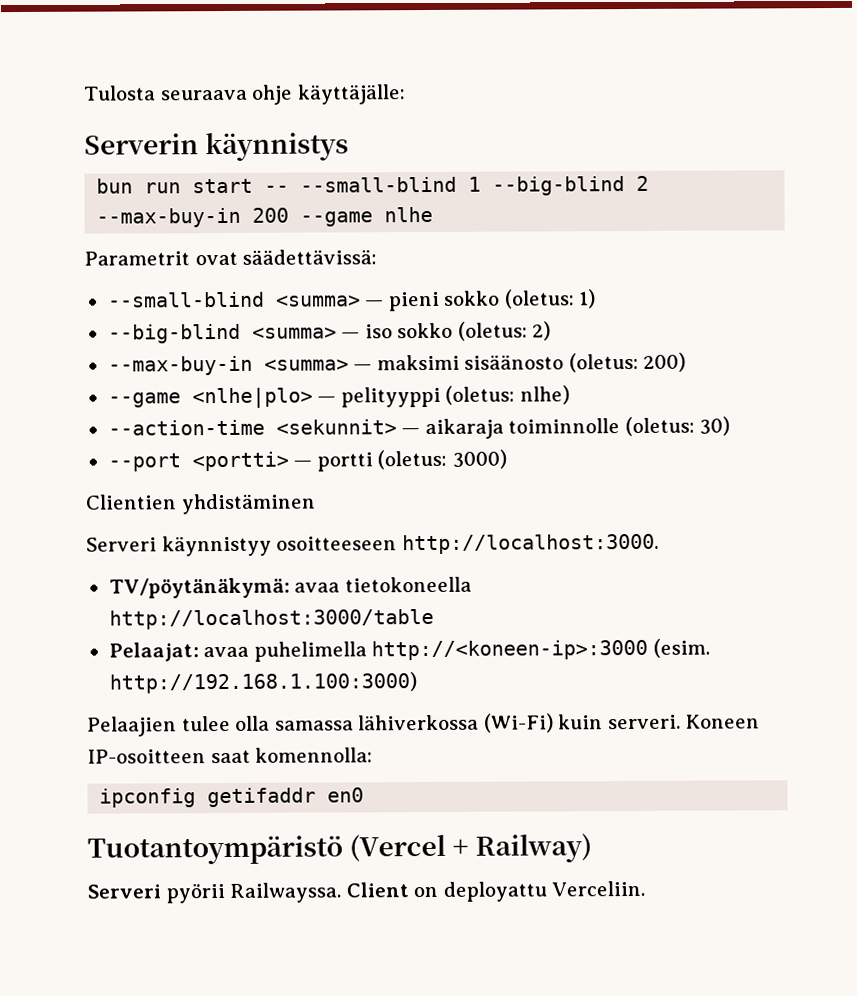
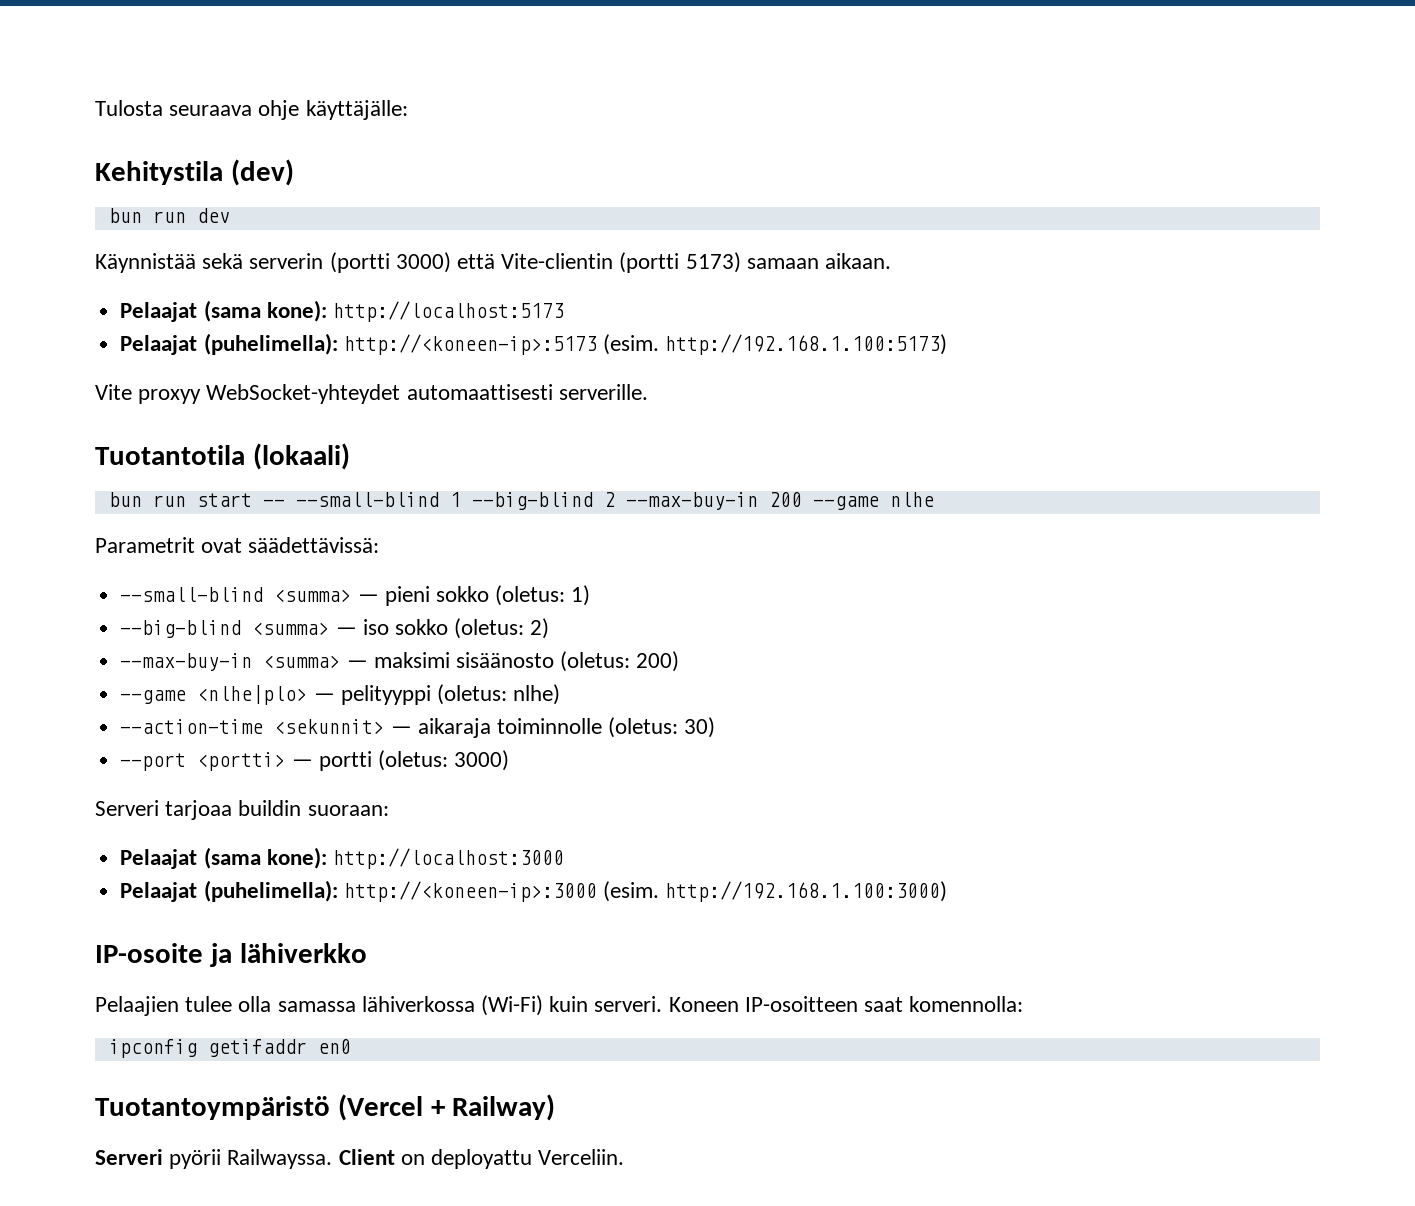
[84,132,350,162] Serverin käynnistys -> [95,159,294,186] [108,208,230,223] [95,252,892,273] [120,300,564,322] [120,333,948,355] [95,384,648,404] [95,443,350,470] Kehitystila (dev) // bun run dev // Käynnistää sekä serverin (portti 3000) että Vite-clientin (portti 5173) samaan aikaan. // Pelaajat (sama kone): http://localhost:5173 // Pelaajat (puhelimella): http://<koneen-ip>:5173 (esim. http://192.168.1.100:5173) // Vite proxyy WebSocket-yhteydet automaattisesti serverille. // Tuotantotila (lokaali)
[85,493,316,515] [86,533,659,557] [108,576,472,599] [108,608,434,630] [108,641,367,662] Clientien yhdistäminen // Serveri käynnistyy osoitteeseen http://localhost:3000. // TV/pöytänäkymä: avaa tietokoneella http://localhost:3000/table // Pelaajat: avaa puhelimella -> [95,800,389,820] [120,847,564,869] [120,880,338,902] Serveri tarjoaa buildin suoraan: // Pelaajat (sama kone): http://localhost:3000 // Pelaajat (puhelimella):
(417, 683) none -> [95,943,367,967] // IP-osoite ja lähiverkko

